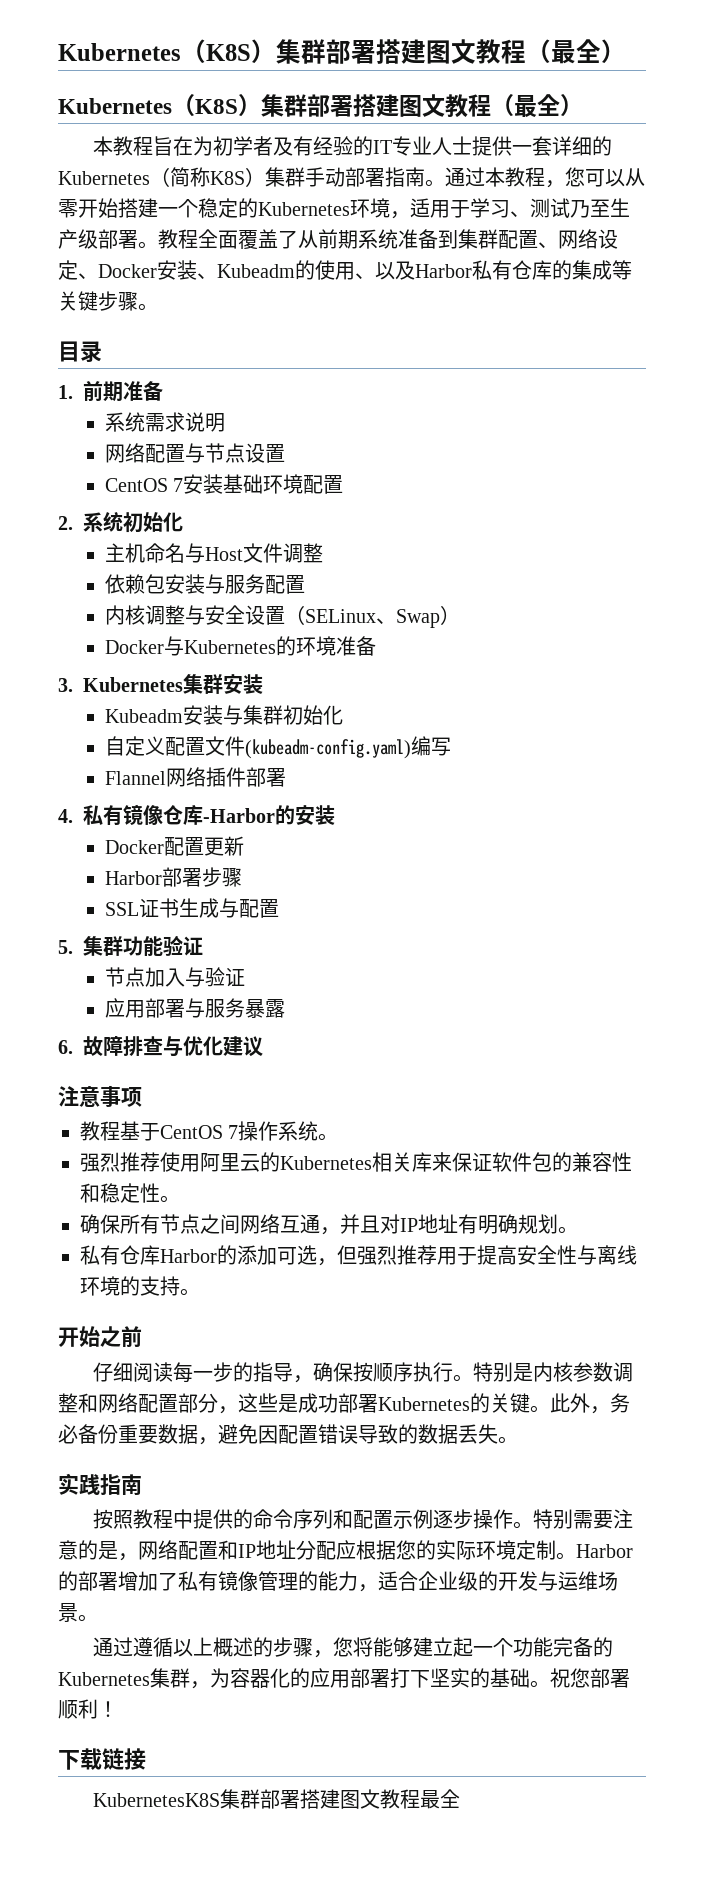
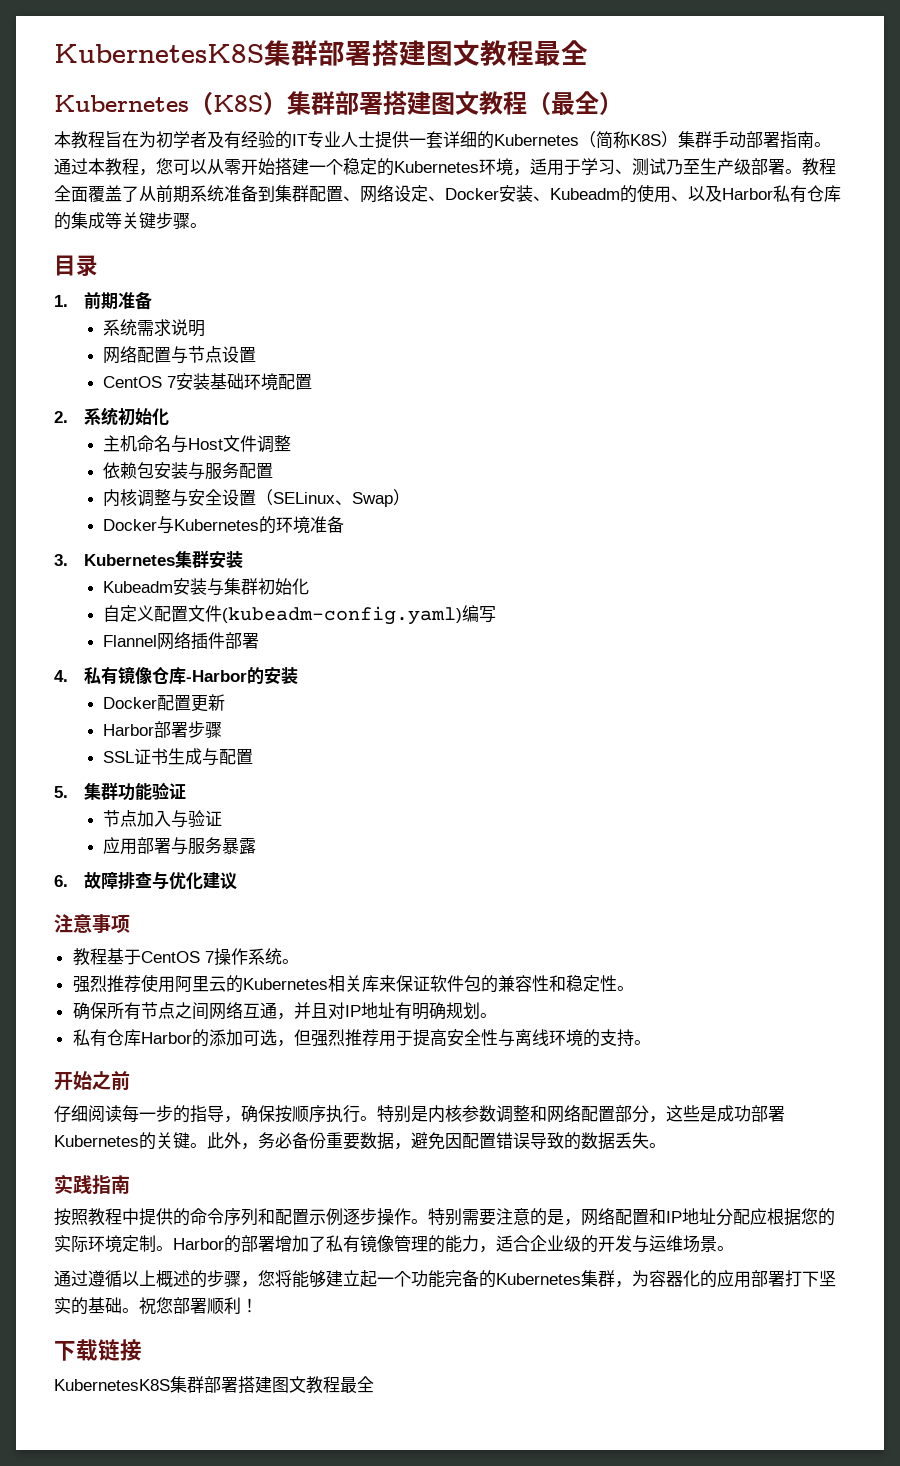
[58,39,626,64] Kubernetes（K8S）集群部署搭建图文教程（最全） -> [54,40,588,66] KubernetesK8S集群部署搭建图文教程最全

